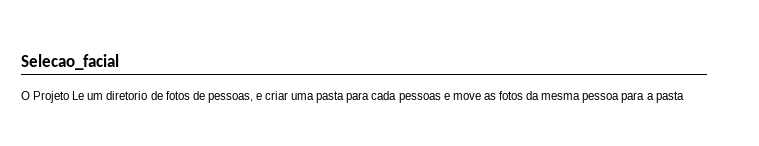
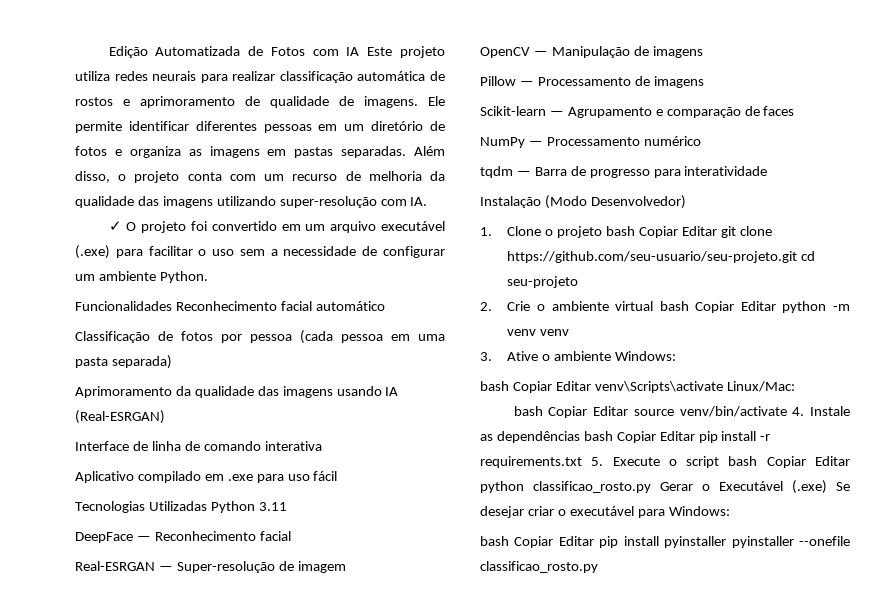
[21,54,119,70] [21,91,684,103] Selecao_facial // O Projeto Le um diretorio de fotos de pessoas, e criar uma pasta para cada pessoas e move as fotos da mesma pessoa para a pasta -> [108,46,446,58] [75,71,445,83] [75,96,445,108] [75,121,446,133] [75,146,445,158] [75,171,446,183] [75,196,428,208] [108,221,445,233] [75,245,445,259] [75,271,208,283] [75,301,385,311] [75,330,445,344] [75,355,172,369] [75,386,399,398] [75,410,165,424] [75,441,322,451] [75,471,338,483] [75,501,287,513] [75,531,291,543] [75,561,346,573] [480,46,703,58] [480,76,704,88] [480,106,795,118] [480,136,701,148] [480,166,768,178] [480,195,686,209] [480,226,772,238] [507,251,816,263] [507,276,579,288] [480,301,850,313] [507,329,570,336] [480,351,677,361] [480,381,795,393] [513,406,850,418] [480,431,771,443] [480,456,850,468] [480,480,850,494] [480,506,730,518] [480,536,850,548] [480,561,598,573] Edição Automatizada de Fotos com IA Este projeto utiliza redes neurais para realizar classificação automática de rostos e aprimoramento de qualidade de imagens. Ele permite identificar diferentes pessoas em um diretório de fotos e organiza as imagens em pastas separadas. Além disso, o projeto conta com um recurso de melhoria da qualidade das imagens utilizando super-resolução com IA. // ✓ O projeto foi convertido em um arquivo executável (.exe) para facilitar o uso sem a necessidade de configurar um ambiente Python. // Funcionalidades Reconhecimento facial automático // Classificação de fotos por pessoa (cada pessoa em uma pasta separada) // Aprimoramento da qualidade das imagens usando IA (Real-ESRGAN) // Interface de linha de comando interativa // Aplicativo compilado em .exe para uso fácil // Tecnologias Utilizadas Python 3.11 // DeepFace — Reconhecimento facial // Real-ESRGAN — Super-resolução de imagem // OpenCV — Manipulação de imagens // Pillow — Processamento de imagens // Scikit-learn — Agrupamento e comparação de faces // NumPy — Processamento numérico // tqdm — Barra de progresso para interatividade // Instalação (Modo Desenvolvedor) // 1. Clone o projeto bash Copiar Editar git clone https://github.com/seu-usuario/seu-projeto.git cd seu-projeto // 2. Crie o ambiente virtual bash Copiar Editar python -m venv venv // 3. Ative o ambiente Windows: // bash Copiar Editar venv\Scripts\activate Linux/Mac: // bash Copiar Editar source venv/bin/activate 4. Instale as dependências bash Copiar Editar pip install -r requirements.txt 5. Execute o script bash Copiar Editar python classificao_rosto.py Gerar o Executável (.exe) Se desejar criar o executável para Windows: // bash Copiar Editar pip install pyinstaller pyinstaller --onefile classificao_rosto.py

